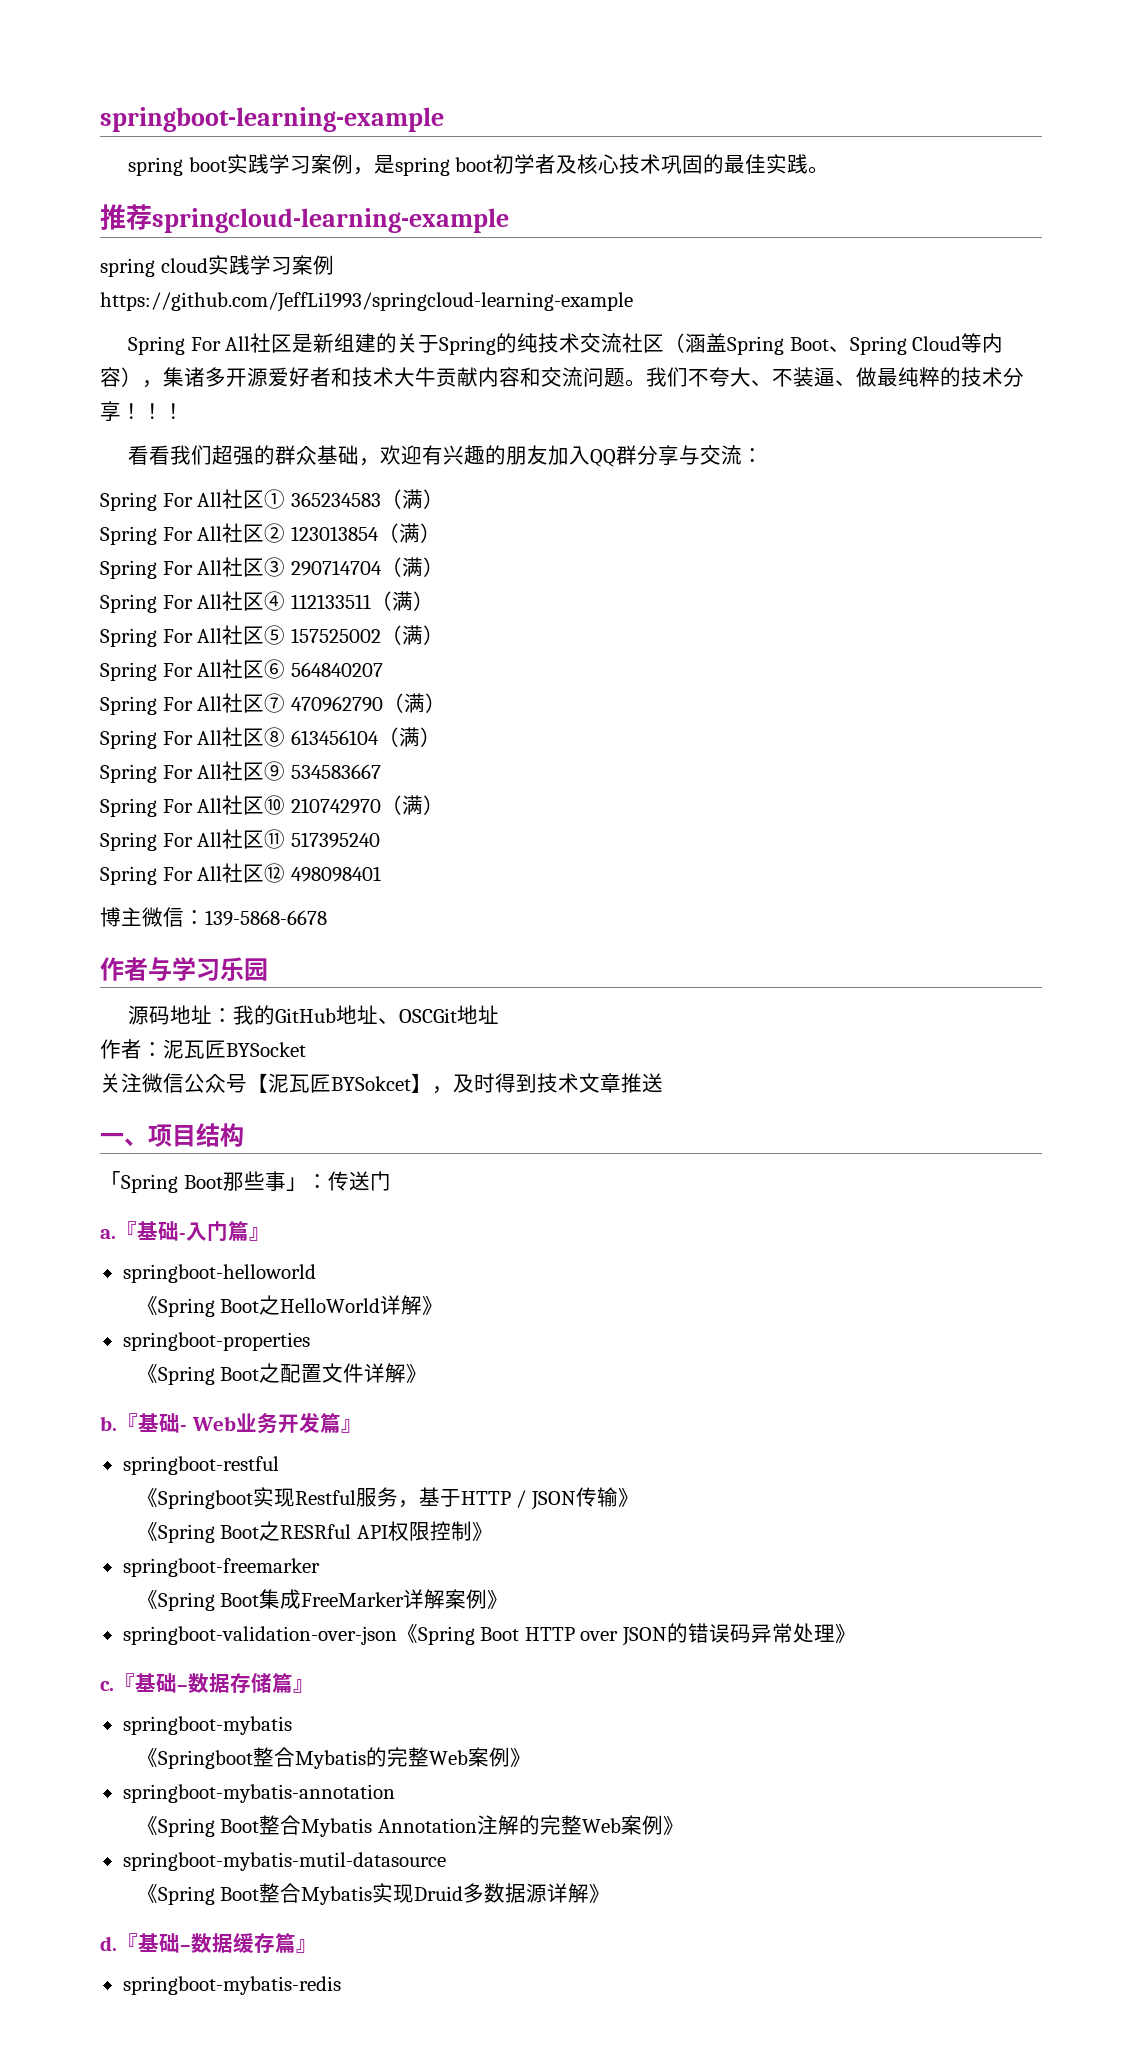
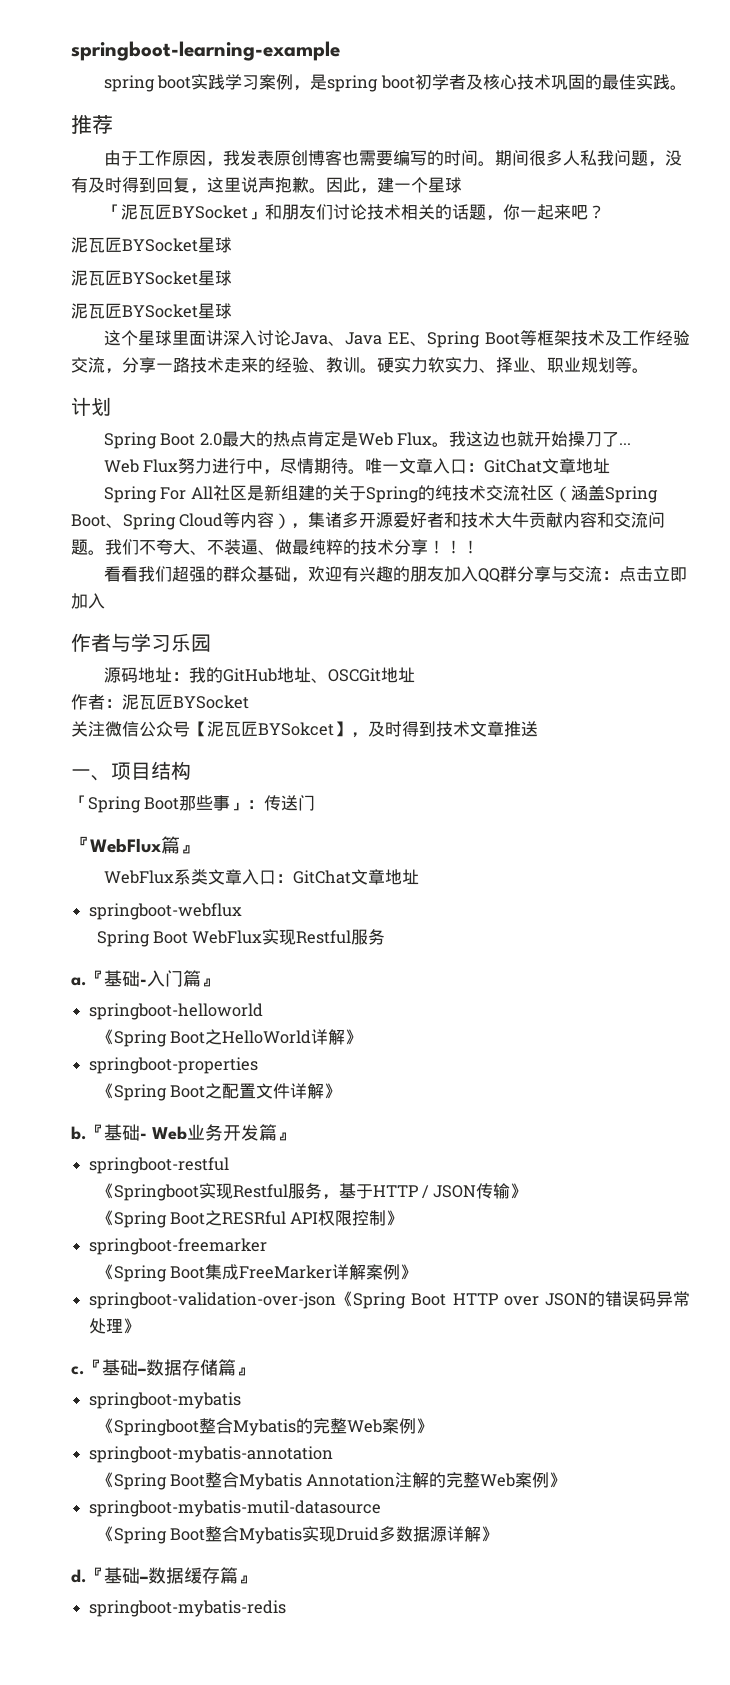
[152,208,509,233] [100,255,334,277] [100,292,633,312] springcloud-learning-example // spring cloud实践学习案例 // https://github.com/JeffLi1993/springcloud-learning-example -> [103,150,682,167] [71,177,462,194] [103,204,605,221] [71,237,232,253] [71,270,232,286] [71,303,232,319] [103,330,690,348] [71,357,649,374] [71,397,111,416] [103,431,632,449] [103,458,611,475] // 由于工作原因，我发表原创博客也需要编写的时间。期间很多人私我问题，没有及时得到回复，这里说声抱歉。因此，建一个星球 // 「泥瓦匠BYSocket」和朋友们讨论技术相关的话题，你一起来吧？ // 泥瓦匠BYSocket星球 // 泥瓦匠BYSocket星球 // 泥瓦匠BYSocket星球 // 这个星球里面讲深入讨论Java、Java EE、Spring Boot等框架技术及工作经验交流，分享一路技术走来的经验、教训。硬实力软实力、择业、职业规划等。 // 计划 // Spring Boot 2.0最大的热点肯定是Web Flux。我这边也就开始操刀了... // Web Flux努力进行中，尽情期待。唯一文章入口：GitChat文章地址
[100,489,444,511] [100,523,441,545] [100,557,444,579] [100,591,434,613] [100,625,444,647] [100,659,383,681] [100,693,446,715] [100,727,441,749] [100,761,381,783] [100,795,444,817] [100,829,380,851] [100,863,381,885] [100,907,327,927] // Spring For All社区① 365234583（满） // Spring For All社区② 123013854（满） // Spring For All社区③ 290714704（满） // Spring For All社区④ 112133511（满） // Spring For All社区⑤ 157525002（满） // Spring For All社区⑥ 564840207 // Spring For All社区⑦ 470962790（满） // Spring For All社区⑧ 613456104（满） // Spring For All社区⑨ 534583667 // Spring For All社区⑩ 210742970（满） // Spring For All社区⑪ 517395240 // Spring For All社区⑫ 498098401 // 博主微信：139-5868-6678 -> [618,566,687,582] [71,593,105,609] 点击立即加入
(391, 1181) none -> [71,836,199,854] [103,869,419,885] [89,903,243,920] [96,929,386,947] // 『WebFlux篇』 // WebFlux系类文章入口：GitChat文章地址 // springboot-webflux // Spring Boot WebFlux实现Restful服务

